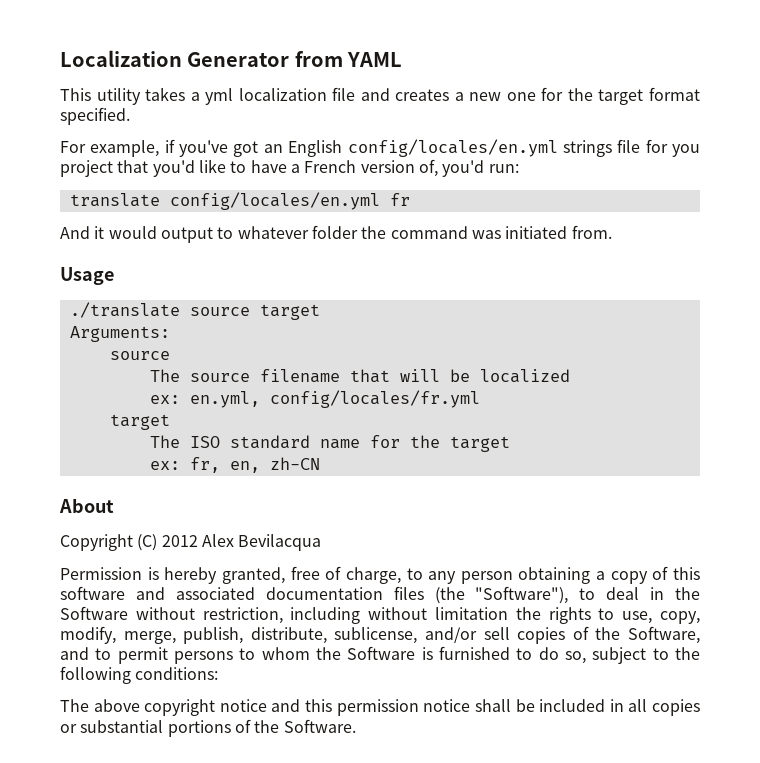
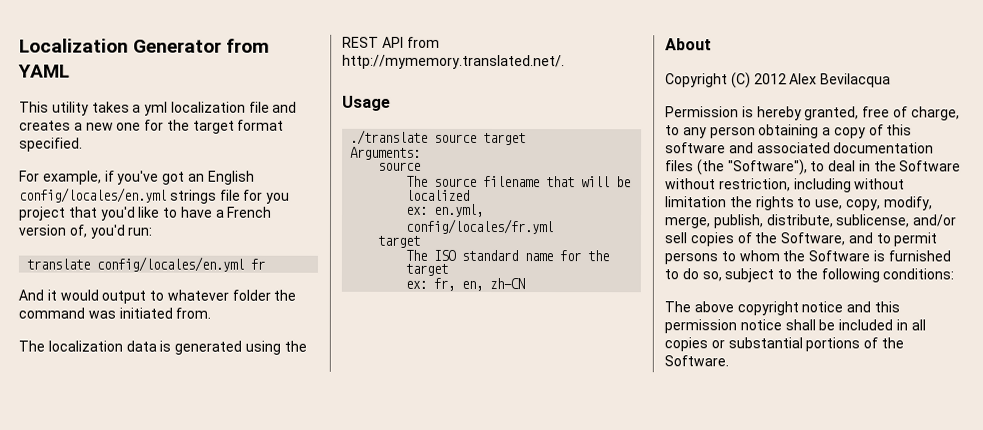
(612, 232) none -> [18,340,307,355] [342,36,440,48] [342,54,565,70] // The localization data is generated using the REST API from http://mymemory.translated.net/.

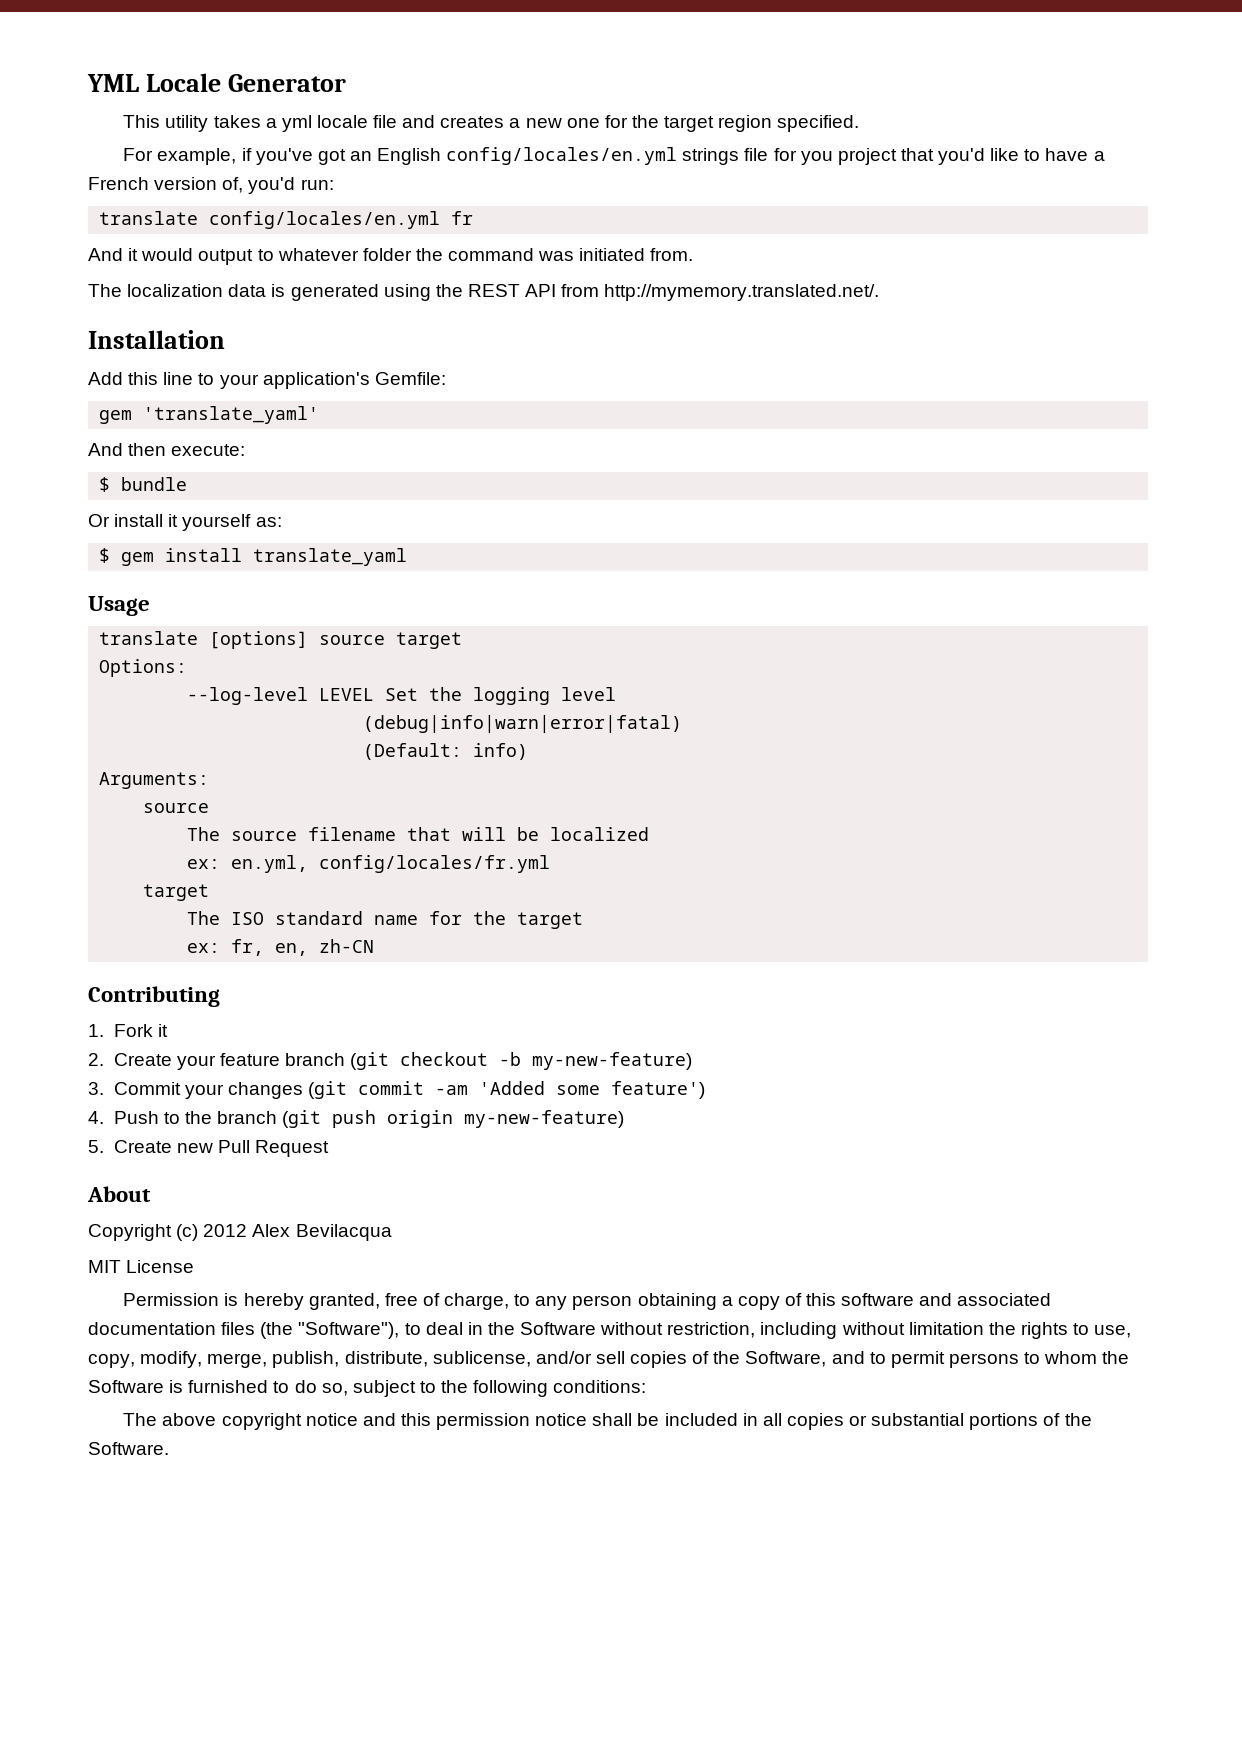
[19,38,129,53] Localization -> [87,73,222,92] YML Locale
[226,38,271,53] [18,64,70,78] from YAML -> (347, 83) none
[170,101,246,113] localization -> [316,115,368,128] locale
[237,119,285,131] format -> [718,115,773,132] region
(565, 62) none -> [88,330,225,349] [88,372,446,389] [99,406,320,424] [88,443,246,456] [99,477,188,492] [88,514,282,531] [99,548,408,566] // Installation // Add this line to your application's Gemfile: // gem 'translate_yaml' // And then execute: // $ bundle // Or install it yourself as: // $ gem install translate_yaml
[350,129,429,145] ./translate -> [99,631,309,649] translate [options]
(527, 139) none -> [99,659,188,677] [187,687,617,705] [363,715,683,733] [363,743,529,760] // Options: // --log-level LEVEL Set the logging level // (debug|info|warn|error|fatal) // (Default: info)
(526, 283) none -> [88,986,220,1007] [88,1024,168,1037] [88,1052,693,1070] [88,1081,705,1099] [88,1110,625,1128] [88,1140,329,1157] // Contributing // 1. Fork it // 2. Create your feature branch (git checkout -b my-new-feature) // 3. Commit your changes (git commit -am 'Added some feature') // 4. Push to the branch (git push origin my-new-feature) // 5. Create new Pull Request
[730,72,751,89] (C) -> [176,1224,199,1241] (c)
(892, 80) none -> [88,1260,195,1273] // MIT License

